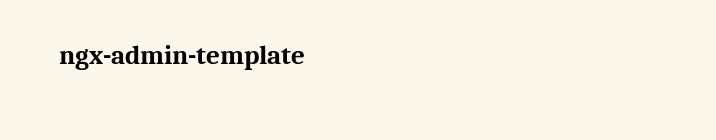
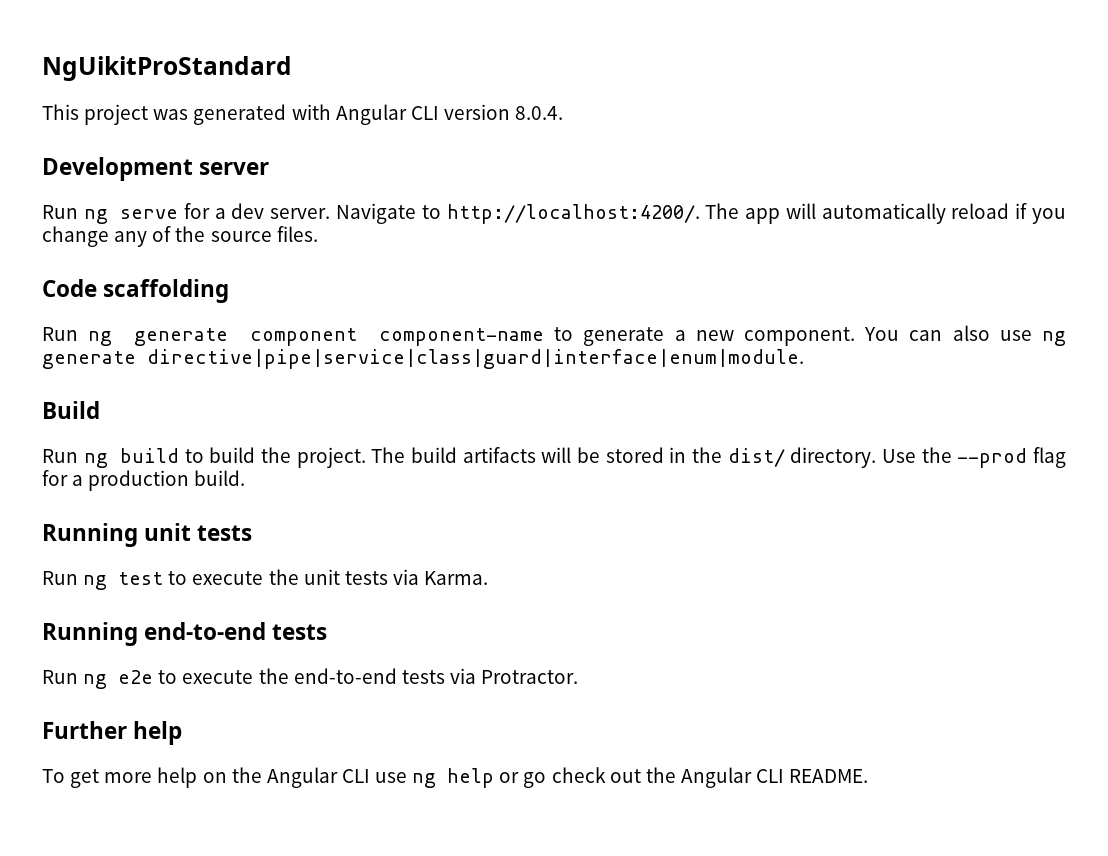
[59,45,305,70] ngx-admin-template -> [42,56,292,81] [42,104,564,125] [42,157,270,181] [42,203,1067,224] [42,226,318,247] [42,279,230,303] [42,325,1066,346] [42,349,804,369] [42,401,100,419] [42,447,1066,468] [42,470,246,491] [42,523,253,547] [42,569,489,590] [42,622,328,646] [42,668,579,689] [42,721,183,745] [42,767,869,788] NgUikitProStandard // This project was generated with Angular CLI version 8.0.4. // Development server // Run ng serve for a dev server. Navigate to http://localhost:4200/. The app will automatically reload if you change any of the source files. // Code scaffolding // Run ng generate component component-name to generate a new component. You can also use ng generate directive|pipe|service|class|guard|interface|enum|module. // Build // Run ng build to build the project. The build artifacts will be stored in the dist/ directory. Use the --prod flag for a production build. // Running unit tests // Run ng test to execute the unit tests via Karma. // Running end-to-end tests // Run ng e2e to execute the end-to-end tests via Protractor. // Further help // To get more help on the Angular CLI use ng help or go check out the Angular CLI README.

